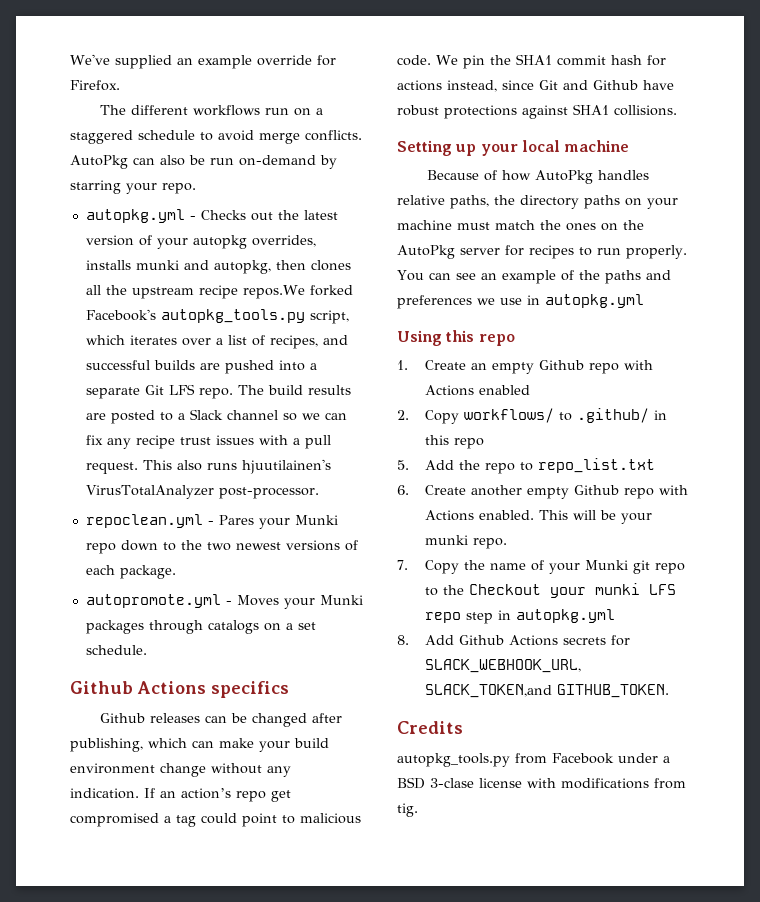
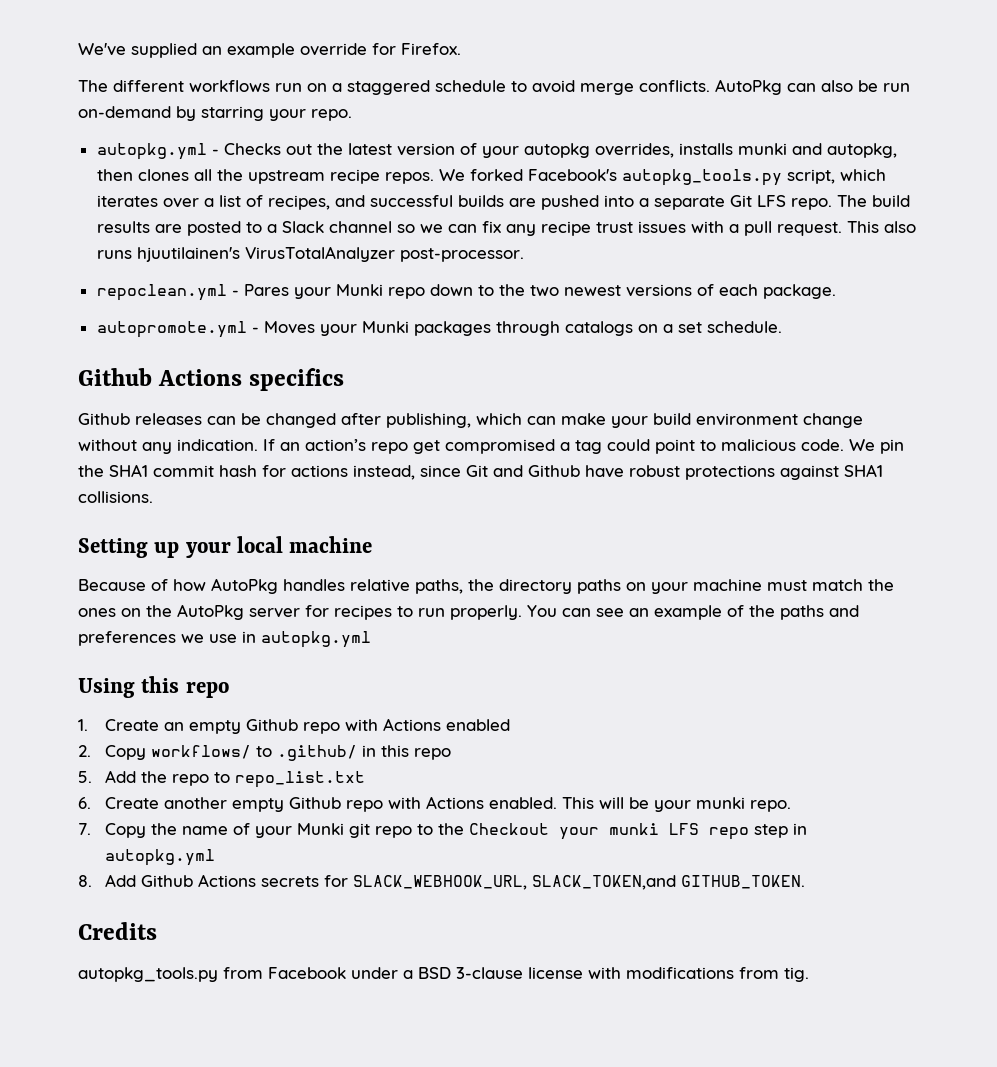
[242,285,305,299] repos.We -> [384,169,465,184] repos. We
[430,778,474,788] 3-clase -> [456,967,523,979] 3-clause

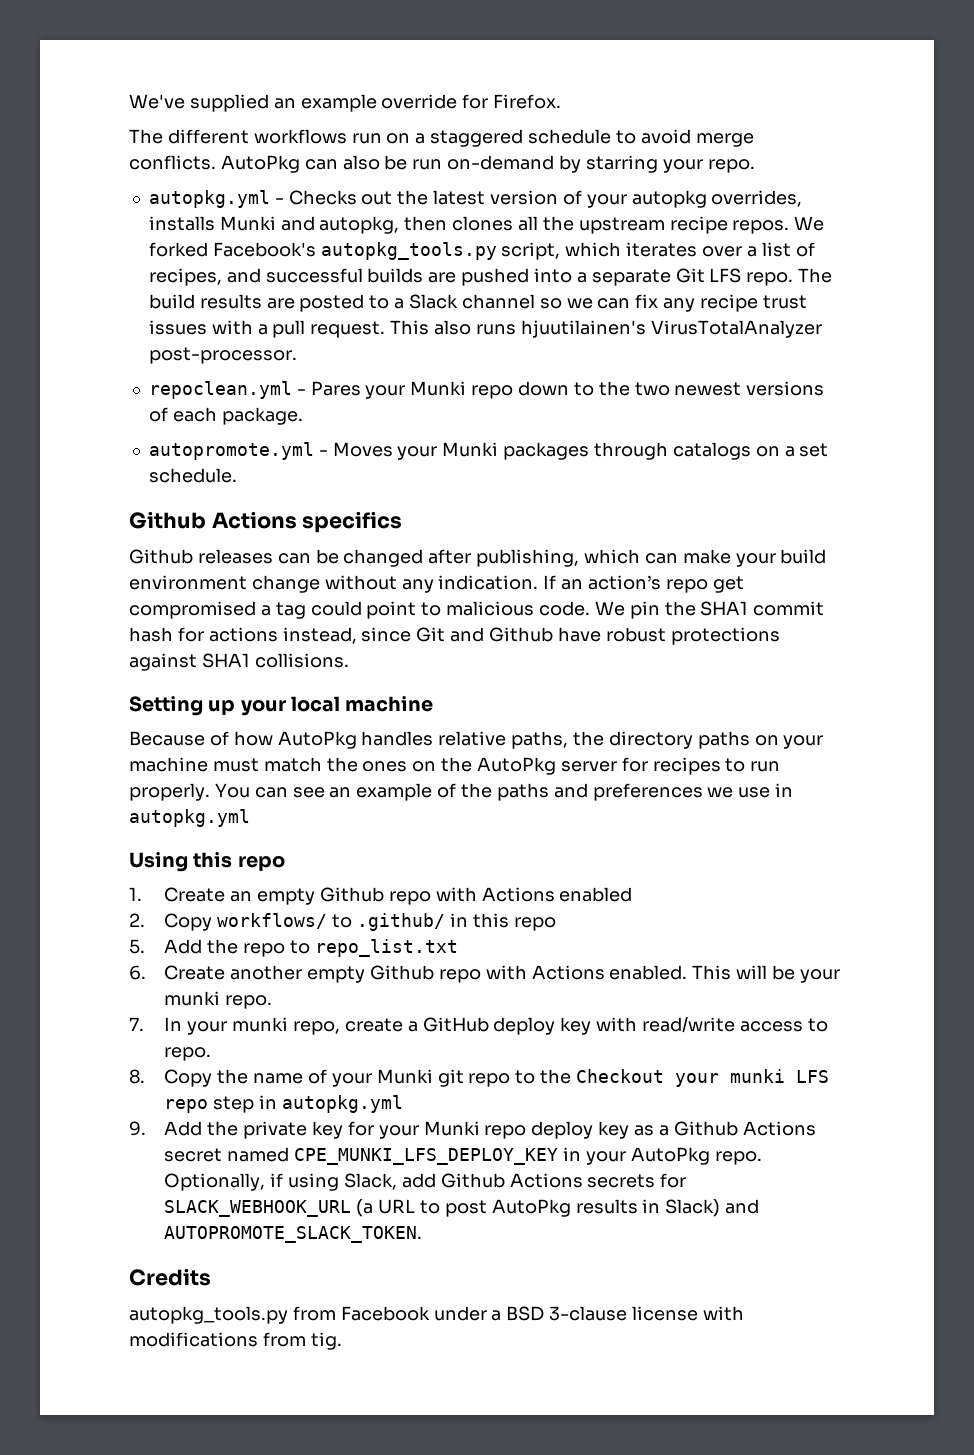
[737,143,787,155] munki -> [219,216,276,231] Munki
(91, 829) none -> [164,1016,828,1035] [164,1047,212,1061] [129,1069,145,1084] In your munki repo, create a GitHub deploy key with read/write access to repo. // 8.
[78,874,806,890] 8. Add Github Actions secrets for SLACK_WEBHOOK_URL, SLACK_TOKEN,and GITHUB_TOKEN. -> [129,1121,816,1139] [164,1147,762,1165] [164,1173,687,1191] [164,1199,760,1217] [164,1226,423,1243] 9. Add the private key for your Munki repo deploy key as a Github Actions secret named CPE_MUNKI_LFS_DEPLOY_KEY in your AutoPkg repo. Optionally, if using Slack, add Github Actions secrets for SLACK_WEBHOOK_URL (a URL to post AutoPkg results in Slack) and AUTOPROMOTE_SLACK_TOKEN.

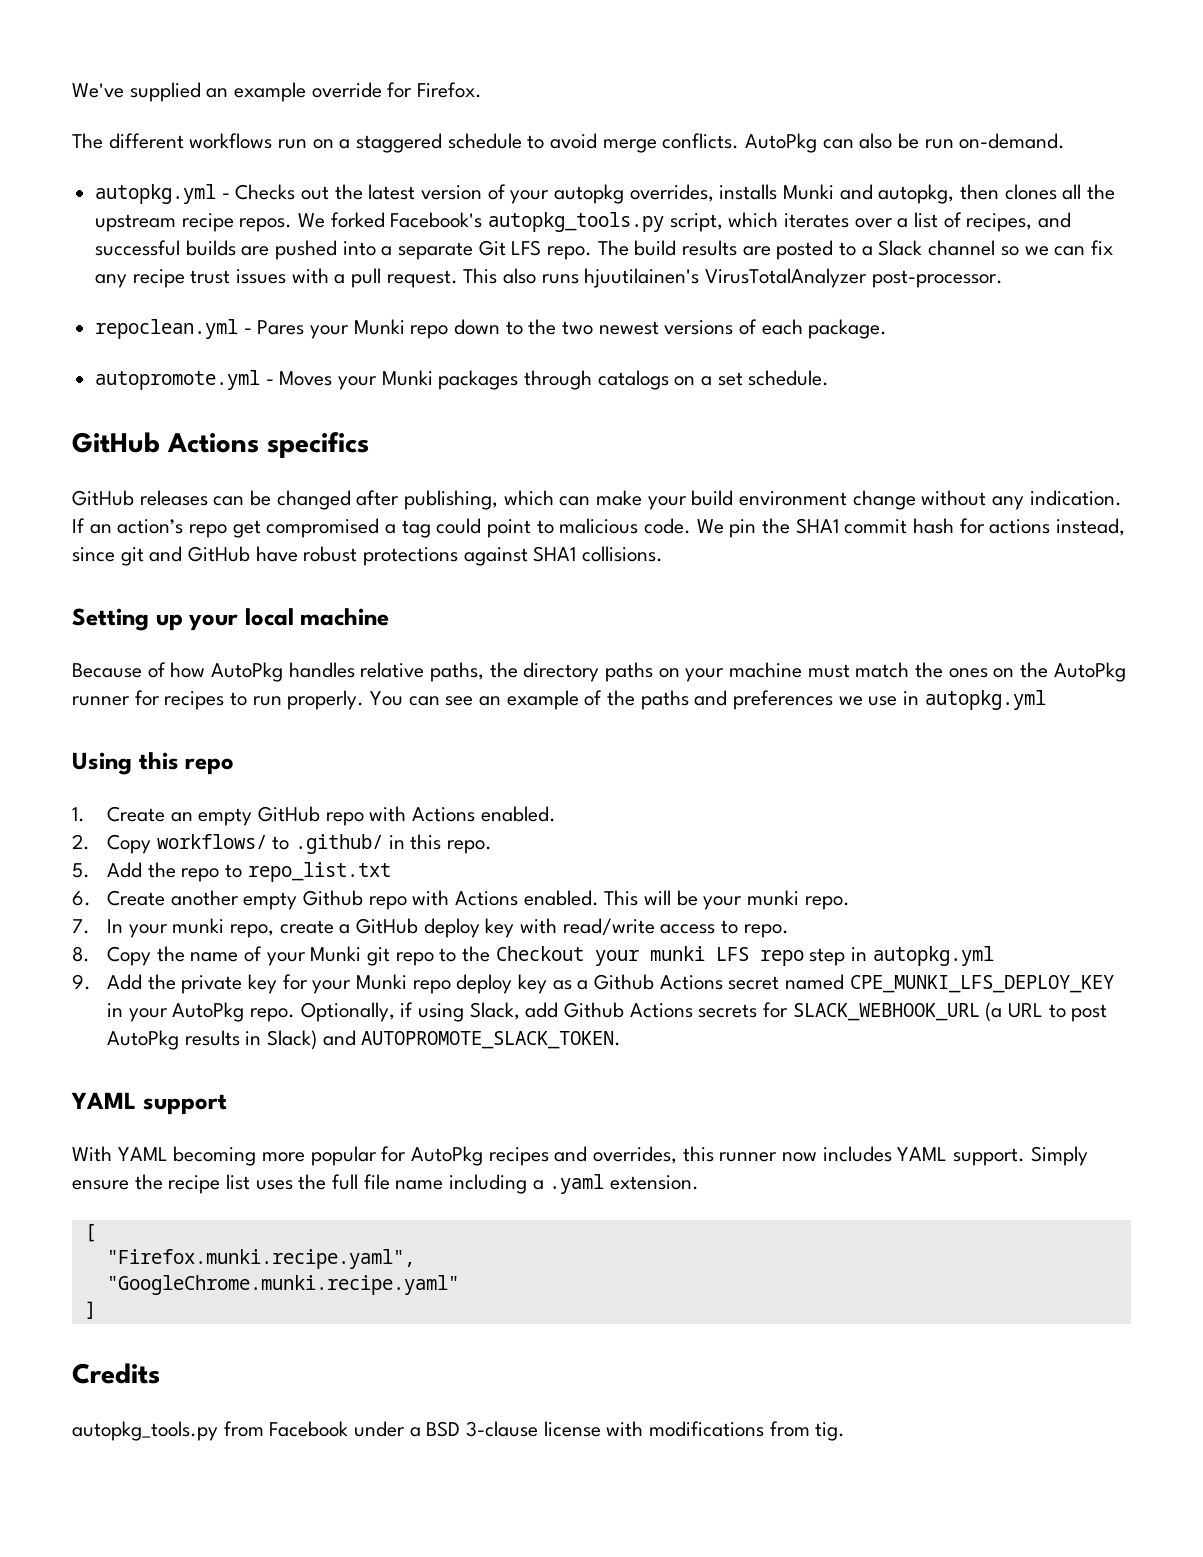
[447,155,755,173] on-demand by starring your repo. -> [959,133,1066,149] on-demand.
[129,511,206,529] Github -> [72,432,160,453] GitHub
[129,549,193,564] Github -> [72,490,134,506] GitHub
[416,627,554,642] Git and Github -> [120,546,251,566] git and GitHub
[560,761,617,772] server -> [72,696,130,706] runner
[320,887,633,905] Github repo with Actions enabled -> [257,806,556,826] GitHub repo with Actions enabled.
[513,917,556,931] repo -> [446,840,492,854] repo.
(423, 1234) none -> [71,1092,227,1115] [72,1146,1088,1166] [72,1174,700,1194] [84,1224,96,1242] [106,1249,415,1269] [106,1275,459,1295] [84,1301,96,1319] // YAML support // With YAML becoming more popular for AutoPkg recipes and overrides, this runner now includes YAML support. Simply ensure the recipe list uses the full file name including a .yaml extension. // [ // "Firefox.munki.recipe.yaml", // "GoogleChrome.munki.recipe.yaml" // ]

